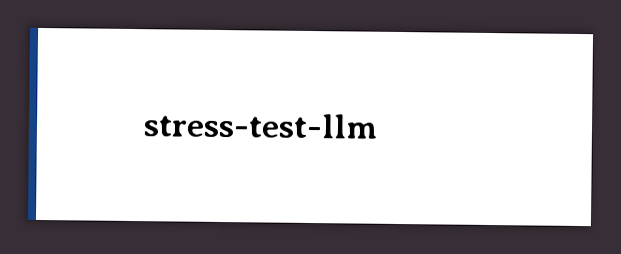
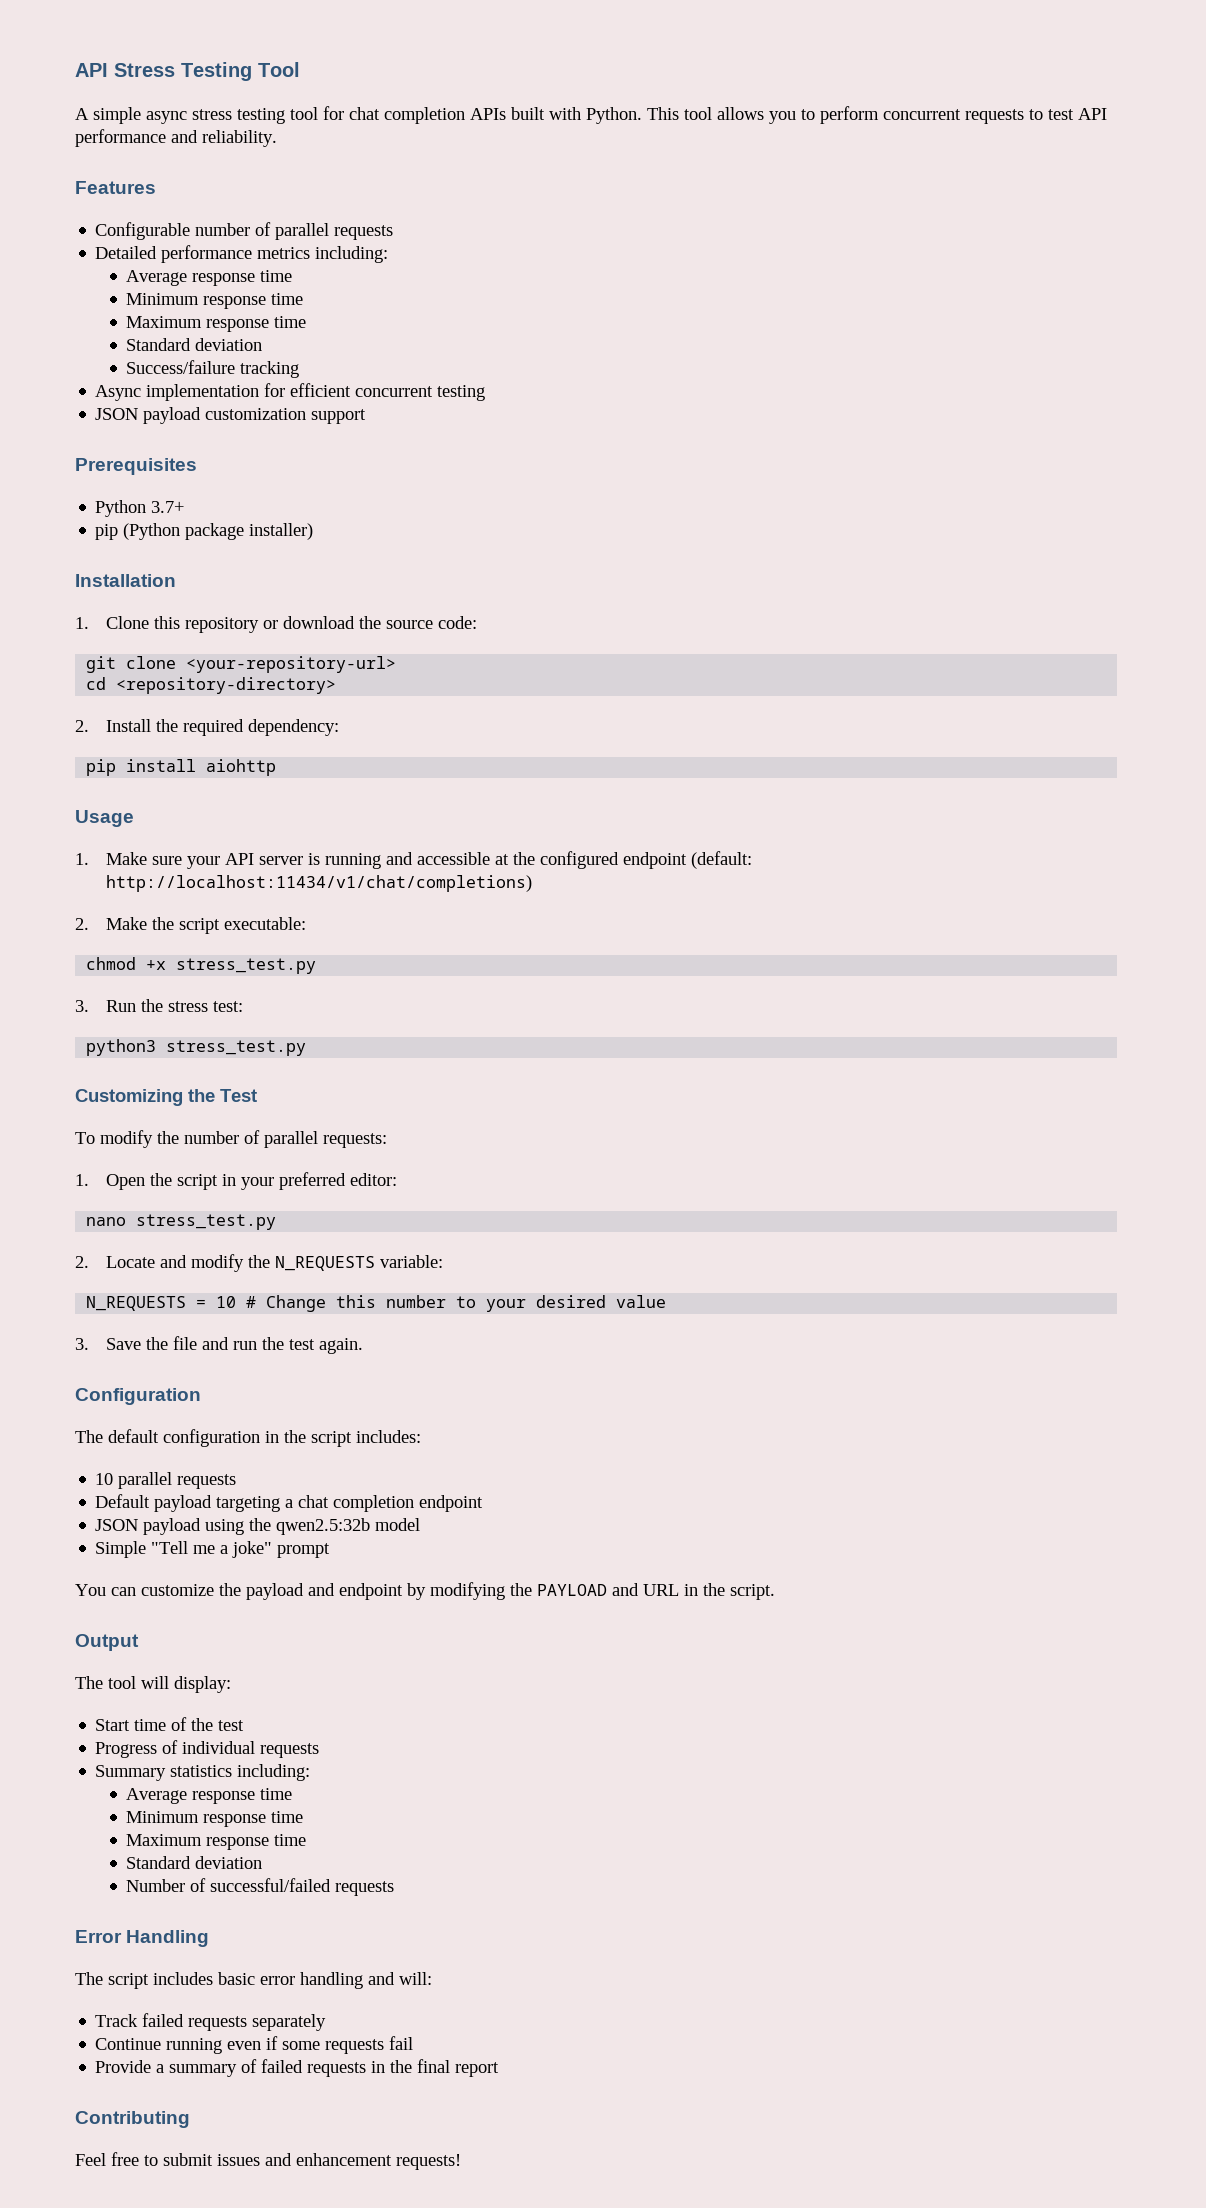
[143,112,378,139] stress-test-llm -> [75,62,300,81] [75,106,1107,124] [75,129,277,147] [75,181,156,194] [95,222,394,240] [95,245,389,263] [126,270,293,286] [126,293,304,309] [126,316,307,332] [126,338,263,351] [126,360,300,378] [95,383,486,401] [95,407,367,424] [75,458,197,475] [95,500,185,517] [95,523,314,540] [75,574,176,587] [75,616,478,633] [86,656,397,673] [86,677,337,694] [75,719,340,736] [86,759,277,776] [75,810,134,827] [75,851,753,869] [106,875,533,892] [75,917,307,934] [86,957,317,974] [75,999,244,1012] [86,1039,307,1056] [75,1089,257,1106] [75,1130,387,1148] [75,1172,398,1190] [86,1214,277,1230] [75,1254,444,1272] [86,1295,667,1312] [75,1336,364,1354] [75,1388,201,1405] [75,1429,421,1447] [95,1472,237,1489] [95,1494,484,1512] [95,1518,421,1535] [95,1541,331,1558] [75,1582,775,1600] [75,1634,139,1651] [75,1676,231,1693] [95,1717,245,1731] [95,1740,320,1758] [95,1764,311,1781] [126,1788,293,1804] [126,1811,304,1827] [126,1834,307,1850] [126,1856,263,1869] [126,1878,395,1896] [75,1930,210,1947] [75,1972,432,1989] [95,2013,327,2031] [95,2036,414,2054] [95,2059,500,2077] [75,2111,190,2128] [75,2152,461,2170] API Stress Testing Tool // A simple async stress testing tool for chat completion APIs built with Python. This tool allows you to perform concurrent requests to test API performance and reliability. // Features // Configurable number of parallel requests // Detailed performance metrics including: // Average response time // Minimum response time // Maximum response time // Standard deviation // Success/failure tracking // Async implementation for efficient concurrent testing // JSON payload customization support // Prerequisites // Python 3.7+ // pip (Python package installer) // Installation // 1. Clone this repository or download the source code: // git clone <your-repository-url> // cd <repository-directory> // 2. Install the required dependency: // pip install aiohttp // Usage // 1. Make sure your API server is running and accessible at the configured endpoint (default: http://localhost:11434/v1/chat/completions) // 2. Make the script executable: // chmod +x stress_test.py // 3. Run the stress test: // python3 stress_test.py // Customizing the Test // To modify the number of parallel requests: // 1. Open the script in your preferred editor: // nano stress_test.py // 2. Locate and modify the N_REQUESTS variable: // N_REQUESTS = 10 # Change this number to your desired value // 3. Save the file and run the test again. // Configuration // The default configuration in the script includes: // 10 parallel requests // Default payload targeting a chat completion endpoint // JSON payload using the qwen2.5:32b model // Simple "Tell me a joke" prompt // You can customize the payload and endpoint by modifying the PAYLOAD and URL in the script. // Output // The tool will display: // Start time of the test // Progress of individual requests // Summary statistics including: // Average response time // Minimum response time // Maximum response time // Standard deviation // Number of successful/failed requests // Error Handling // The script includes basic error handling and will: // Track failed requests separately // Continue running even if some requests fail // Provide a summary of failed requests in the final report // Contributing // Feel free to submit issues and enhancement requests!

